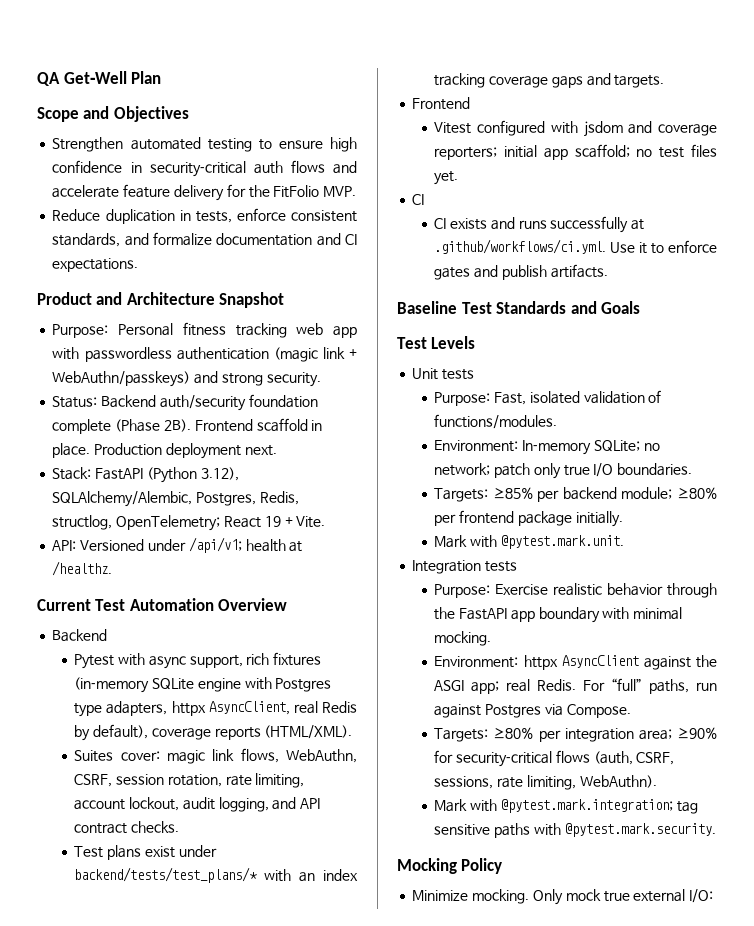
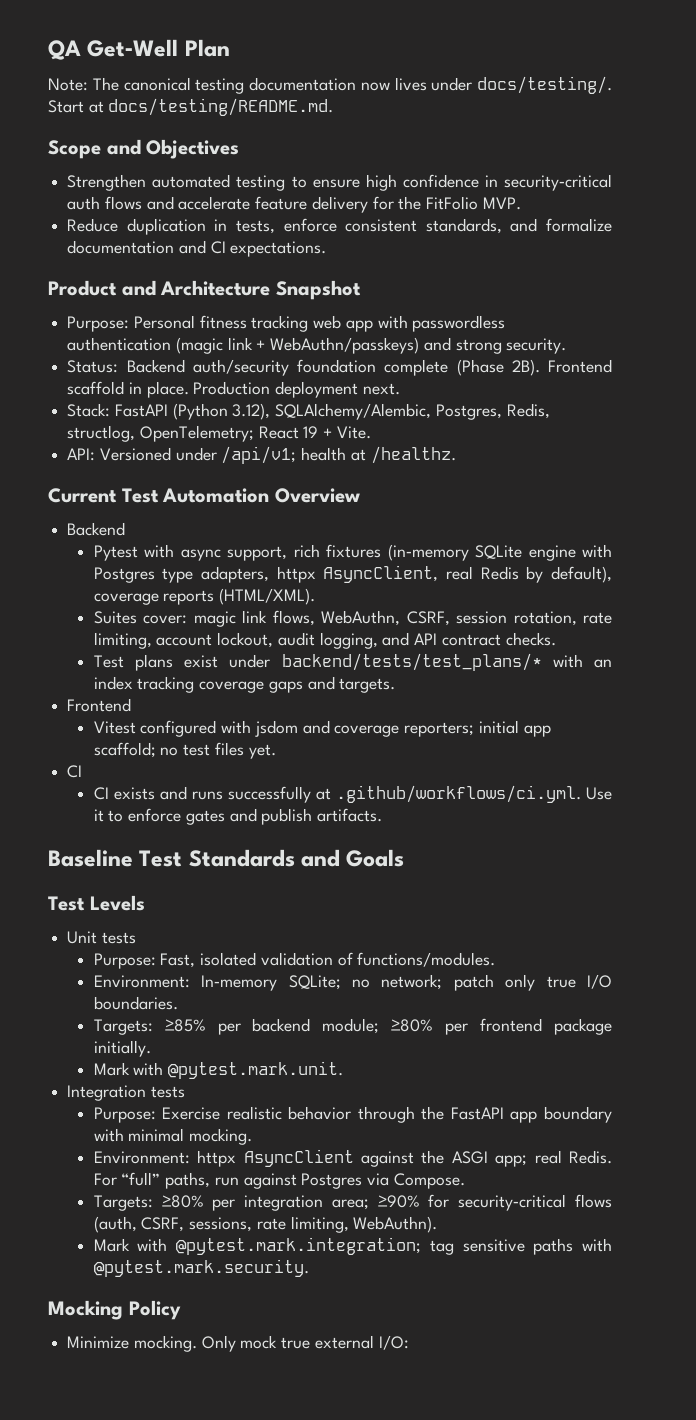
(162, 77) none -> [48,76,612,94] [48,98,334,116] // Note: The canonical testing documentation now lives under docs/testing/. Start at docs/testing/README.md.

